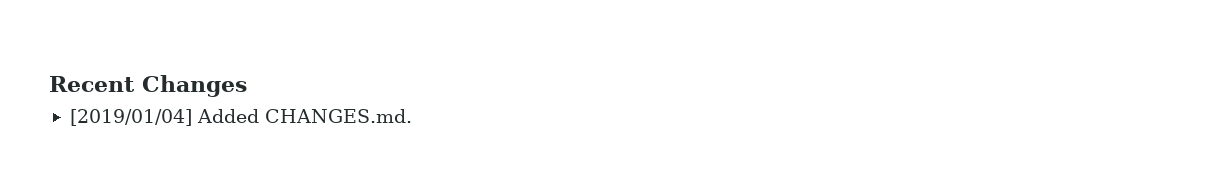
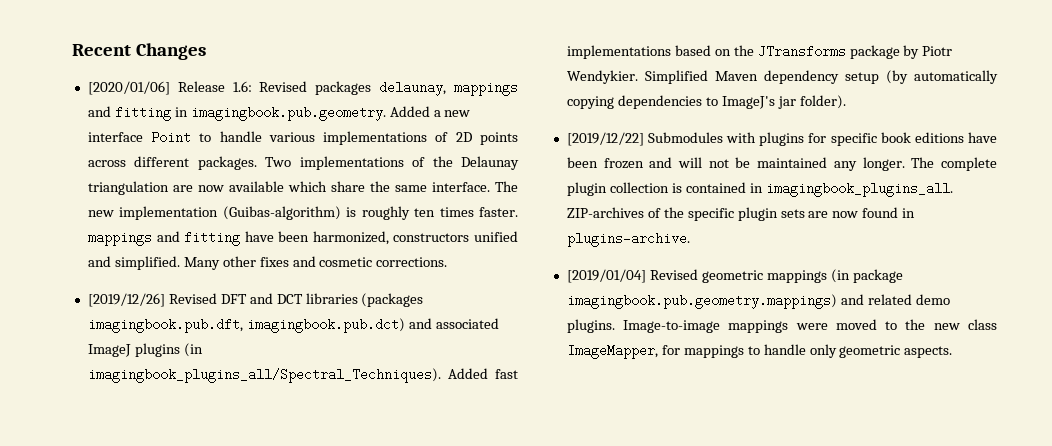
[69,109,412,126] [2019/01/04] Added CHANGES.md. -> [87,81,518,96] [87,106,471,121] [87,131,518,145] [87,156,520,170] [87,181,518,195] [87,206,519,220] [87,231,518,246] [87,256,448,270] [87,293,424,307] [87,318,499,333] [87,343,203,357] [87,368,518,383] [566,45,953,59] [566,70,998,84] [566,95,846,109] [566,132,998,146] [566,157,997,171] [566,182,953,197] [566,207,916,221] [566,232,690,247] [566,269,903,283] [566,294,950,309] [566,319,998,333] [566,344,953,359] [2020/01/06] Release 1.6: Revised packages delaunay, mappings and fitting in imagingbook.pub.geometry. Added a new interface Point to handle various implementations of 2D points across different packages. Two implementations of the Delaunay triangulation are now available which share the same interface. The new implementation (Guibas-algorithm) is roughly ten times faster. mappings and fitting have been harmonized, constructors unified and simplified. Many other fixes and cosmetic corrections. // [2019/12/26] Revised DFT and DCT libraries (packages imagingbook.pub.dft, imagingbook.pub.dct) and associated ImageJ plugins (in imagingbook_plugins_all/Spectral_Techniques). Added fast implementations based on the JTransforms package by Piotr Wendykier. Simplified Maven dependency setup (by automatically copying dependencies to ImageJ's jar folder). // [2019/12/22] Submodules with plugins for specific book editions have been frozen and will not be maintained any longer. The complete plugin collection is contained in imagingbook_plugins_all. ZIP-archives of the specific plugin sets are now found in plugins-archive. // [2019/01/04] Revised geometric mappings (in package imagingbook.pub.geometry.mappings) and related demo plugins. Image-to-image mappings were moved to the new class ImageMapper, for mappings to handle only geometric aspects.

